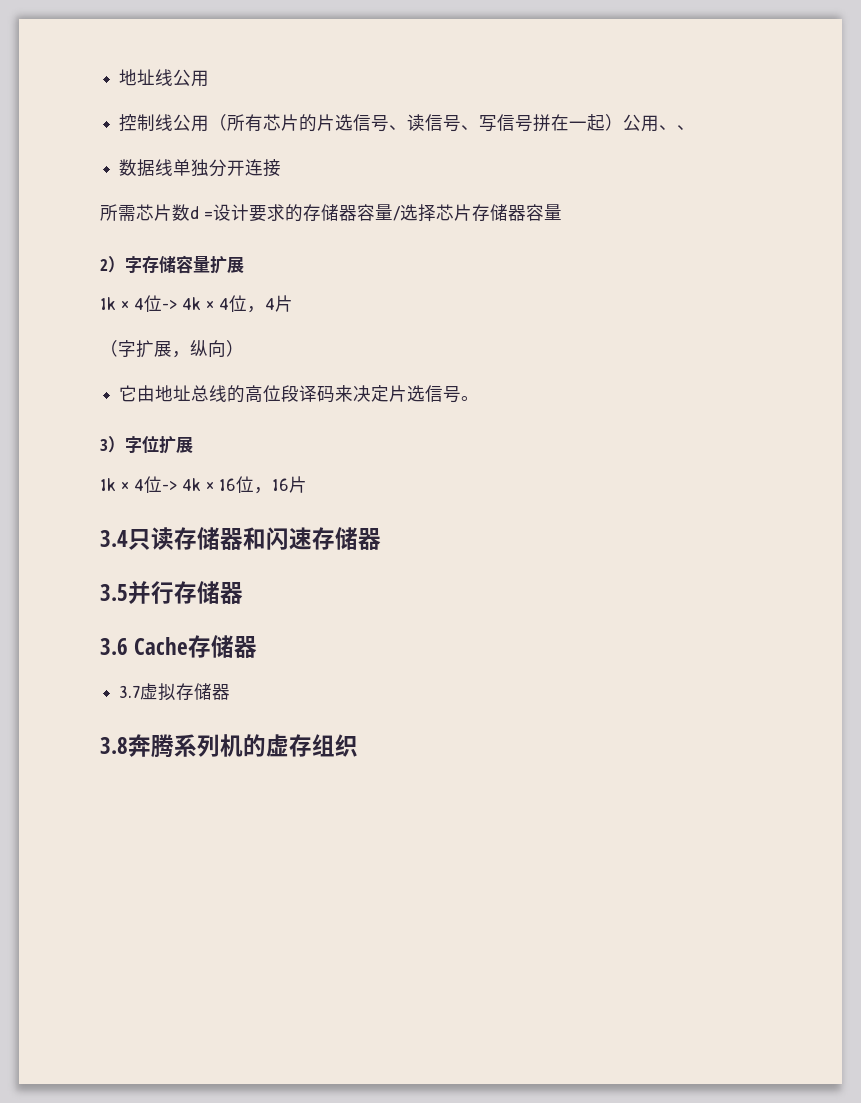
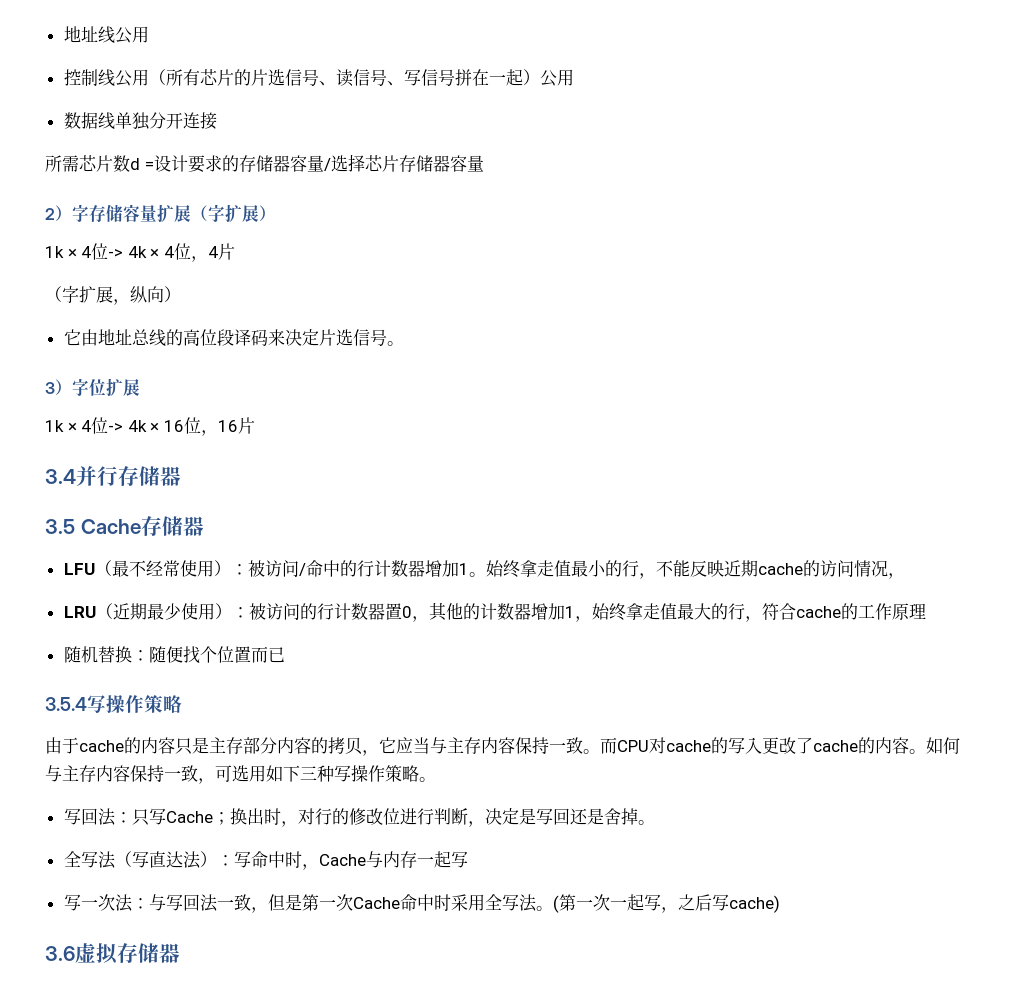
[659,125,696,130] 、、 -> (574, 77) none
(244, 265) none -> [191,204,276,222] （字扩展）
[128,527,381,550] [100,584,128,601] 只读存储器和闪速存储器 // 3.5 -> (76, 476) none
[100,638,128,655] 3.6 -> [45,519,75,534] 3.5
[119,683,231,701] [100,734,358,758] 3.7虚拟存储器 // 3.8奔腾系列机的虚存组织 -> [63,560,905,579] [63,602,926,622] [63,646,285,664] [45,695,182,713] [45,737,960,756] [45,765,436,784] [63,808,655,827] [63,851,468,870] [63,894,780,913] [45,943,180,964] LFU（最不经常使用）：被访问/命中的行计数器增加1。始终拿走值最小的行，不能反映近期cache的访问情况， // LRU（近期最少使用）：被访问的行计数器置0，其他的计数器增加1，始终拿走值最大的行，符合cache的工作原理 // 随机替换：随便找个位置而已 // 3.5.4写操作策略 // 由于cache的内容只是主存部分内容的拷贝，它应当与主存内容保持一致。而CPU对cache的写入更改了cache的内容。如何与主存内容保持一致，可选用如下三种写操作策略。 // 写回法：只写Cache；换出时，对行的修改位进行判断，决定是写回还是舍掉。 // 全写法（写直达法）：写命中时，Cache与内存一起写 // 写一次法：与写回法一致，但是第一次Cache命中时采用全写法。(第一次一起写，之后写cache) // 3.6虚拟存储器

